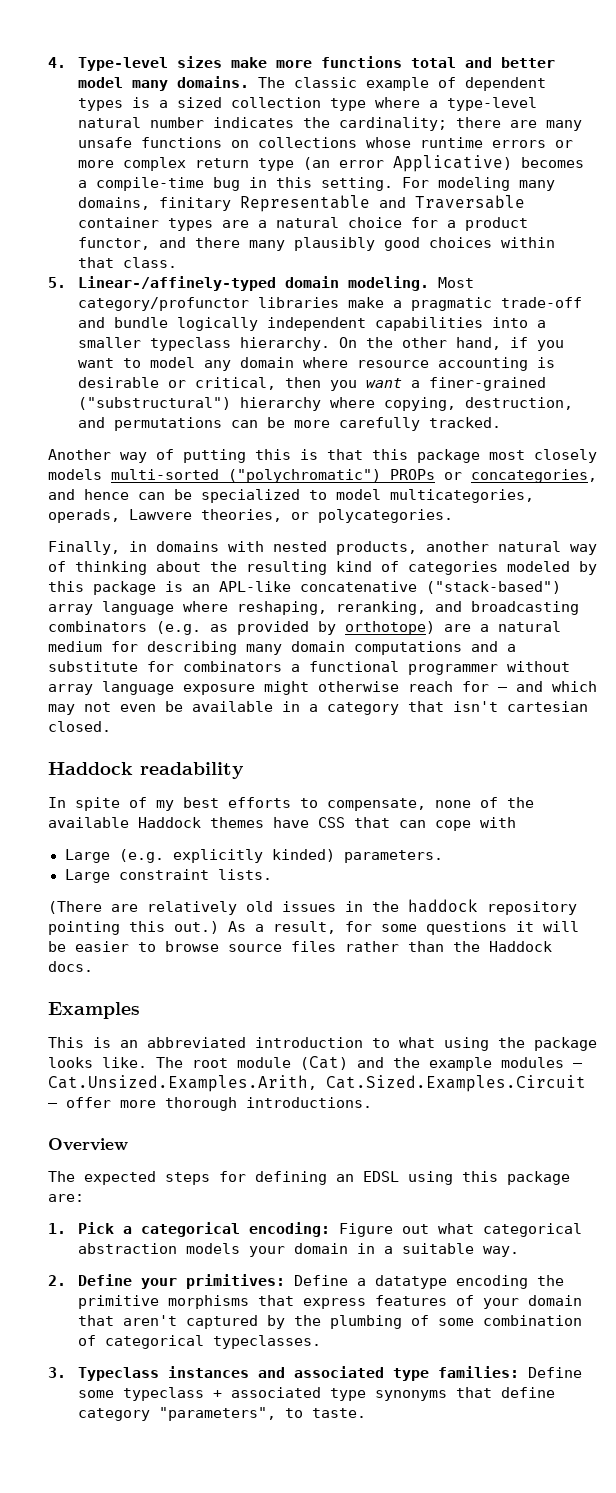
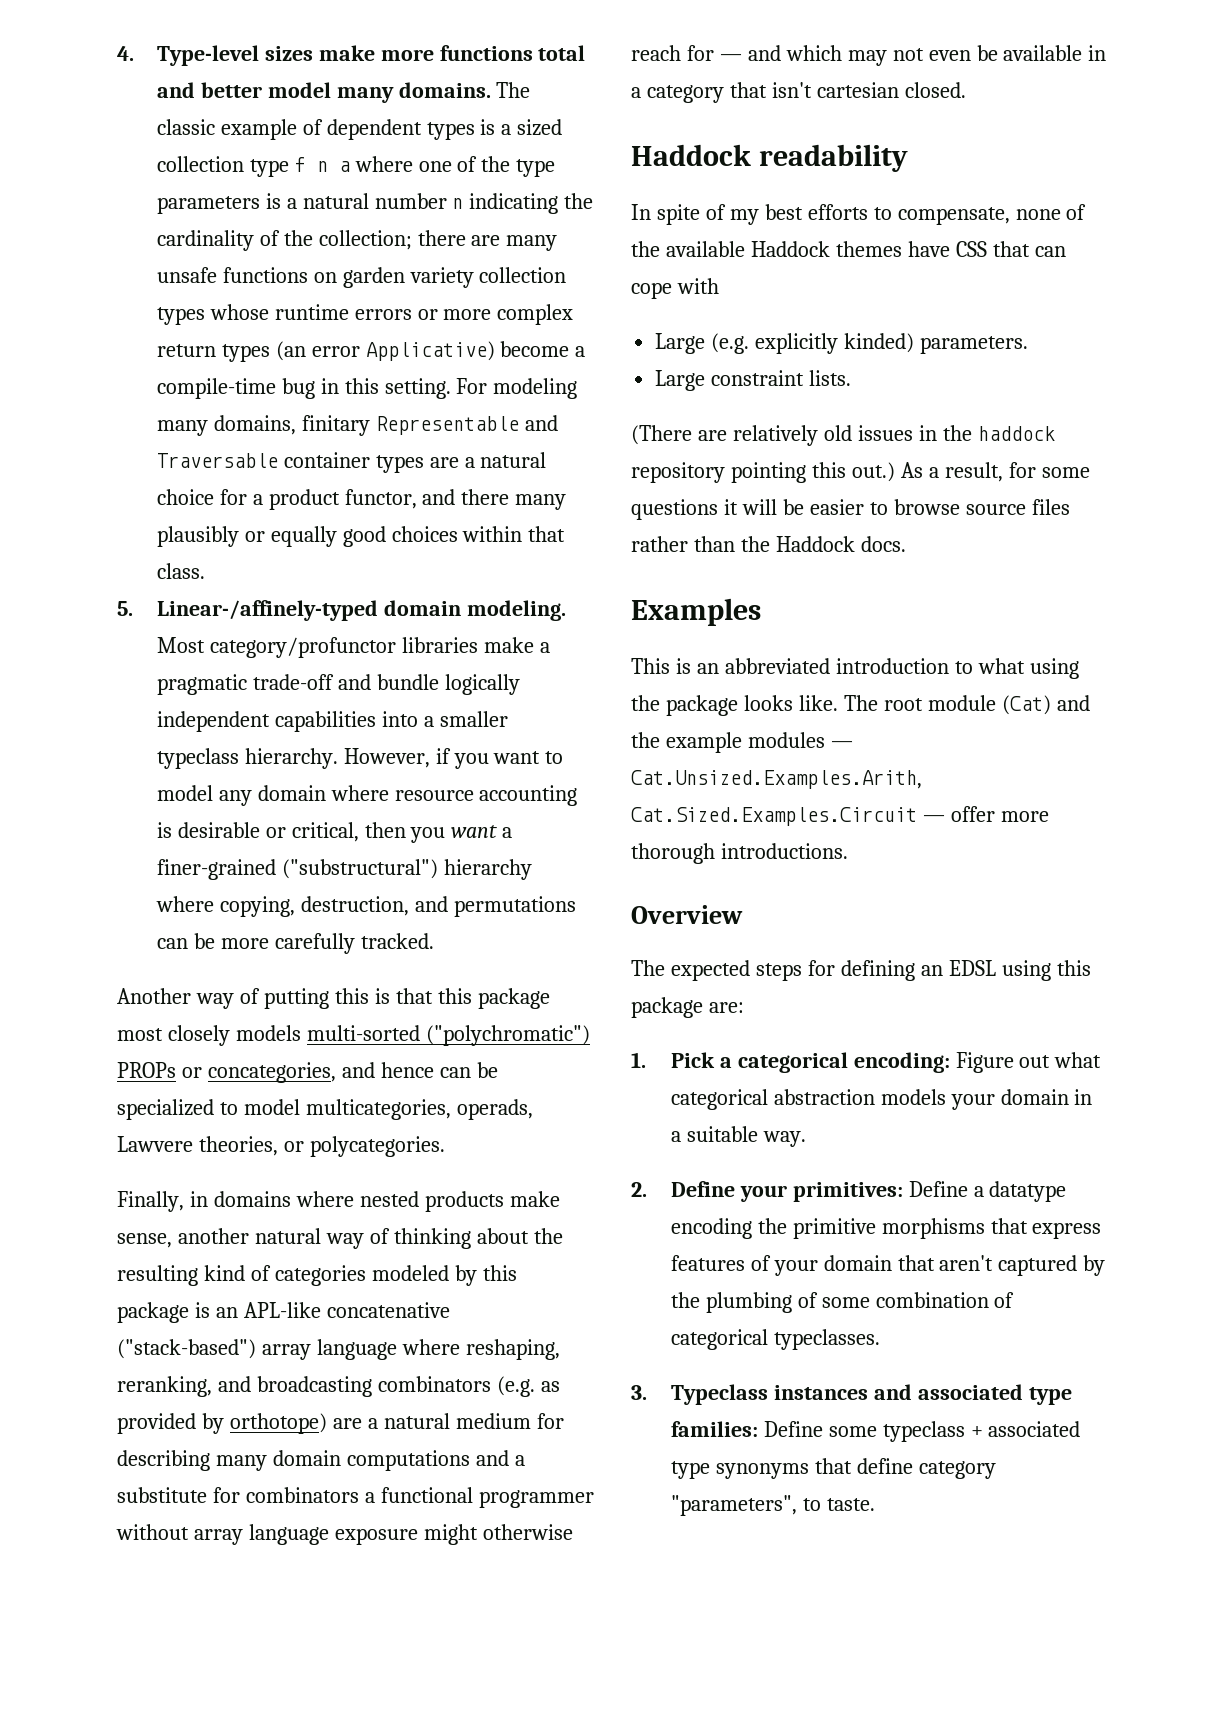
[374,97,537,111] [77,117,447,131] where a type-level natural number indicates the cardinality; -> [294,156,556,177] [156,193,594,214] [156,230,412,251] f n a where one of the type parameters is a natural number n indicating the cardinality of the collection;
[257,137,357,148] collections -> [342,267,567,288] [156,307,205,325] garden variety collection types
[257,158,294,171] type -> [221,344,270,362] types
[520,157,584,168] becomes -> [500,341,570,357] become
(375, 244) none -> [244,526,337,547] or equally
[338,337,501,350] On the other hand, -> [343,748,430,768] However,
[228,541,417,555] with nested products, -> [295,1191,560,1212] [117,1233,172,1248] where nested products make sense,

